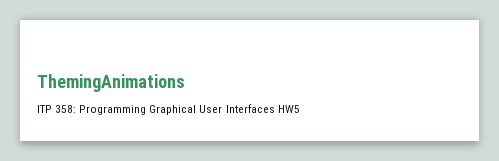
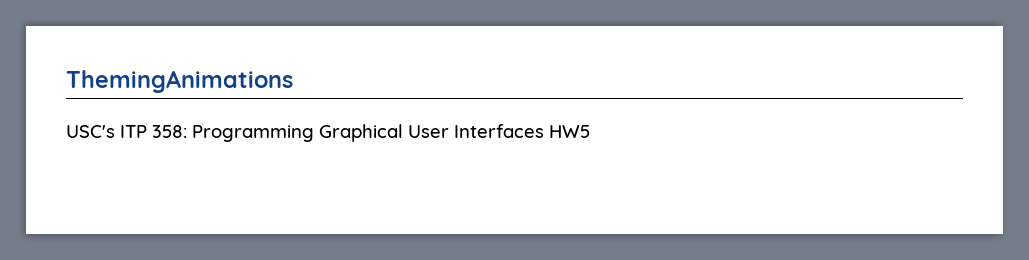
(185, 83) none -> [66,125,115,138] USC's

